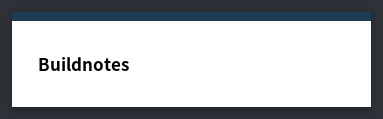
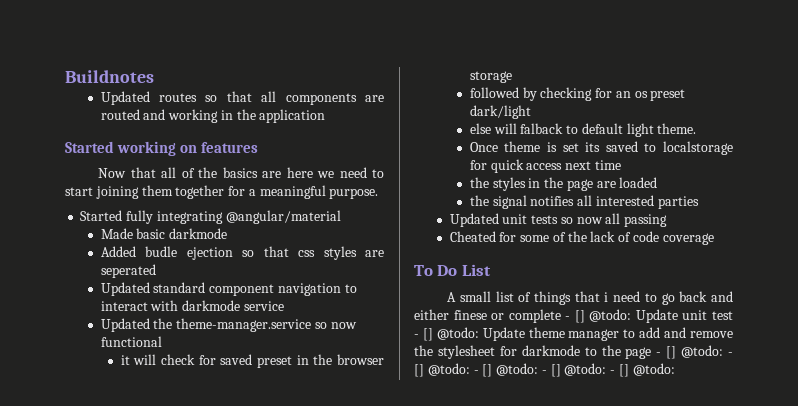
(129, 64) none -> [100,91,384,105] [100,109,326,123] [65,141,259,156] [98,167,384,178] [65,185,379,199] [80,210,341,224] [100,228,228,239] [100,246,384,260] [100,264,156,278] [100,282,357,296] [100,300,284,311] [100,318,357,332] [100,336,162,347] [120,354,384,368] [469,71,512,83] [469,87,686,101] [469,105,531,119] [469,123,697,137] [469,141,733,155] [469,159,621,173] [469,177,658,191] [469,195,699,209] [449,213,668,227] [449,231,714,245] [414,264,491,276] [447,291,734,305] [414,309,733,323] [414,327,733,341] [414,345,733,359] [414,363,675,377] // Updated routes so that all components are routed and working in the application // Started working on features // Now that all of the basics are here we need to start joining them together for a meaningful purpose. // Started fully integrating @angular/material // Made basic darkmode // Added budle ejection so that css styles are seperated // Updated standard component navigation to interact with darkmode service // Updated the theme-manager.service so now functional // it will check for saved preset in the browser storage // followed by checking for an os preset dark/light // else will falback to default light theme. // Once theme is set its saved to localstorage for quick access next time // the styles in the page are loaded // the signal notifies all interested parties // Updated unit tests so now all passing // Cheated for some of the lack of code coverage // To Do List // A small list of things that i need to go back and either finese or complete - [] @todo: Update unit test - [] @todo: Update theme manager to add and remove the stylesheet for darkmode to the page - [] @todo: - [] @todo: - [] @todo: - [] @todo: - [] @todo:

